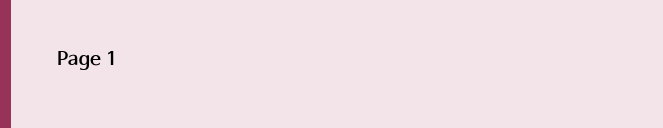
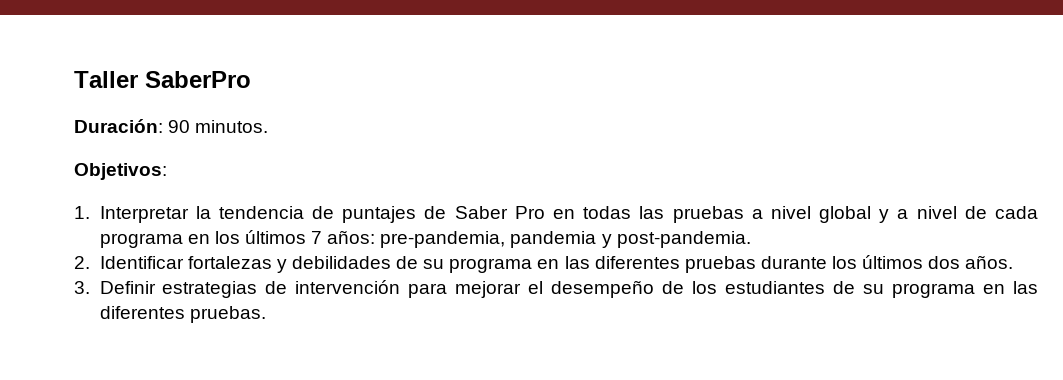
[57,51,118,70] Page 1 -> [74,71,251,88] [74,119,269,133] [74,163,167,180] [74,206,1039,223] [99,230,751,248] [74,255,1014,273] [74,280,1038,298] [99,306,266,323] Taller SaberPro // Duración: 90 minutos. // Objetivos: // 1. Interpretar la tendencia de puntajes de Saber Pro en todas las pruebas a nivel global y a nivel de cada programa en los últimos 7 años: pre-pandemia, pandemia y post-pandemia. // 2. Identificar fortalezas y debilidades de su programa en las diferentes pruebas durante los últimos dos años. // 3. Definir estrategias de intervención para mejorar el desempeño de los estudiantes de su programa en las diferentes pruebas.

